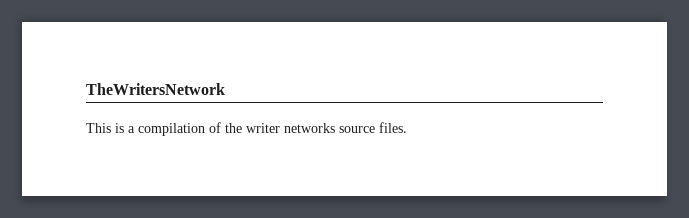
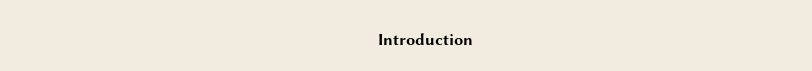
[86,83,225,95] [86,122,407,136] TheWritersNetwork // This is a compilation of the writer networks source files. -> [377,33,473,45] Introduction

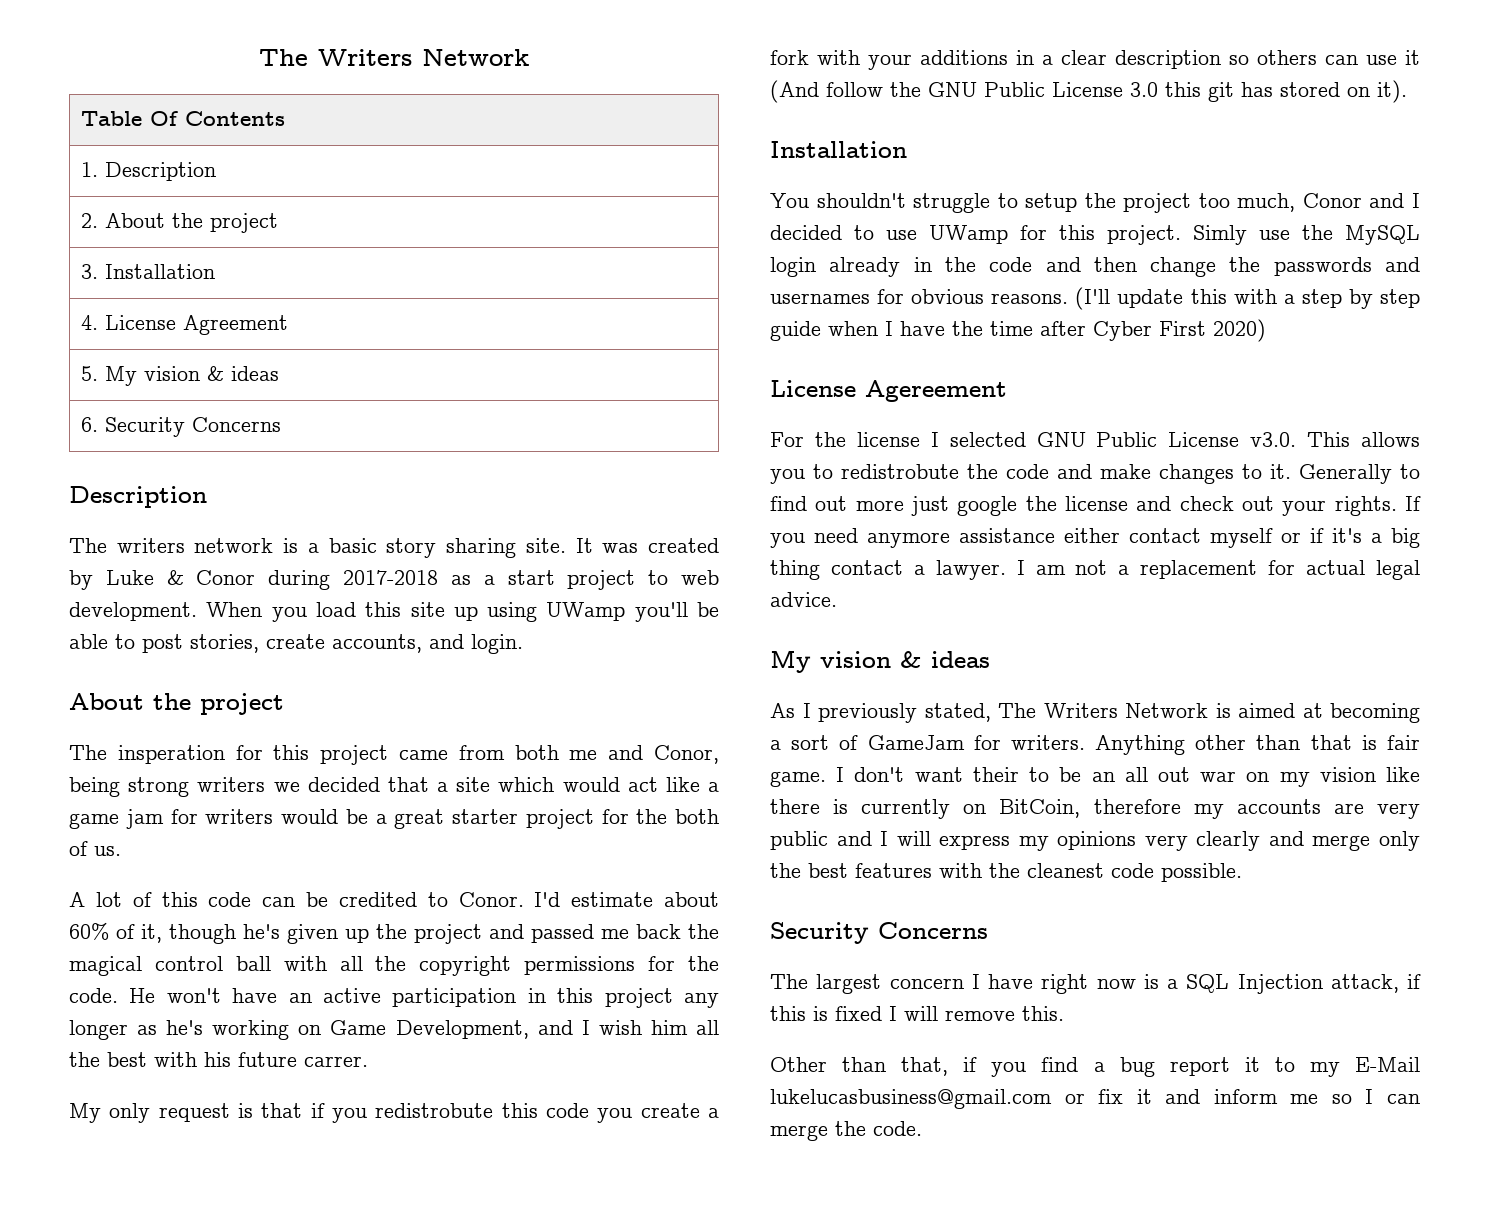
[377,33,473,45] Introduction -> [259,49,529,66] [81,111,286,126] [81,162,217,181] [81,213,279,233] [81,264,216,279] [81,315,289,335] [81,366,280,386] [81,417,282,437] [69,486,207,508] [69,538,720,558] [69,570,719,590] [69,602,719,622] [69,634,523,654] [69,693,284,715] [69,745,719,765] [69,777,719,797] [69,809,719,829] [69,841,121,856] [69,892,719,907] [69,922,719,944] [69,956,720,976] [69,988,719,1008] [69,1020,719,1040] [69,1052,368,1067] [69,1103,720,1123] [770,50,1420,70] [770,80,1407,103] [770,141,907,158] [770,193,1420,213] [770,225,1420,245] [770,257,1420,277] [770,287,1420,310] [770,319,1266,342] [770,380,1007,402] [770,432,1420,447] [770,464,1420,484] [770,496,1421,516] [770,528,1420,548] [770,560,1420,580] [770,592,837,607] [770,650,990,673] [770,703,1420,723] [770,735,1420,755] [770,767,1420,787] [770,799,1420,819] [770,831,1420,851] [770,863,1242,882] [770,922,988,944] [770,974,1421,994] [770,1006,1064,1021] [770,1057,1420,1077] [770,1089,1420,1109] [770,1121,922,1141] The Writers Network // Table Of Contents // 1. Description // 2. About the project // 3. Installation // 4. License Agreement // 5. My vision & ideas // 6. Security Concerns // Description // The writers network is a basic story sharing site. It was created by Luke & Conor during 2017-2018 as a start project to web development. When you load this site up using UWamp you'll be able to post stories, create accounts, and login. // About the project // The insperation for this project came from both me and Conor, being strong writers we decided that a site which would act like a game jam for writers would be a great starter project for the both of us. // A lot of this code can be credited to Conor. I'd estimate about 60% of it, though he's given up the project and passed me back the magical control ball with all the copyright permissions for the code. He won't have an active participation in this project any longer as he's working on Game Development, and I wish him all the best with his future carrer. // My only request is that if you redistrobute this code you create a fork with your additions in a clear description so others can use it (And follow the GNU Public License 3.0 this git has stored on it). // Installation // You shouldn't struggle to setup the project too much, Conor and I decided to use UWamp for this project. Simly use the MySQL login already in the code and then change the passwords and usernames for obvious reasons. (I'll update this with a step by step guide when I have the time after Cyber First 2020) // License Agereement // For the license I selected GNU Public License v3.0. This allows you to redistrobute the code and make changes to it. Generally to find out more just google the license and check out your rights. If you need anymore assistance either contact myself or if it's a big thing contact a lawyer. I am not a replacement for actual legal advice. // My vision & ideas // As I previously stated, The Writers Network is aimed at becoming a sort of GameJam for writers. Anything other than that is fair game. I don't want their to be an all out war on my vision like there is currently on BitCoin, therefore my accounts are very public and I will express my opinions very clearly and merge only the best features with the cleanest code possible. // Security Concerns // The largest concern I have right now is a SQL Injection attack, if this is fixed I will remove this. // Other than that, if you find a bug report it to my E-Mail lukelucasbusiness@gmail.com or fix it and inform me so I can merge the code.

